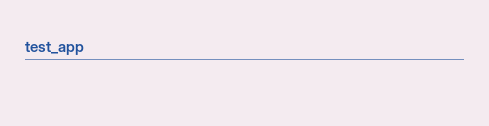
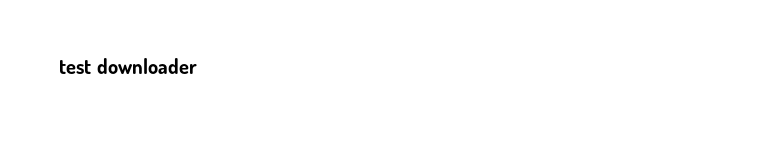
[25,41,84,55] test_app -> [59,58,197,74] test downloader

